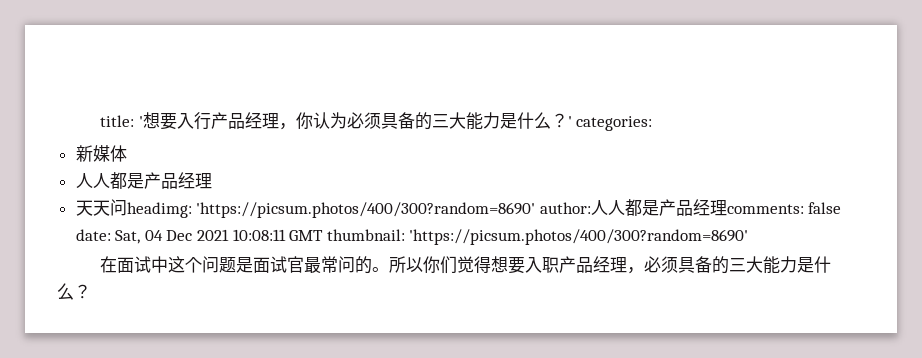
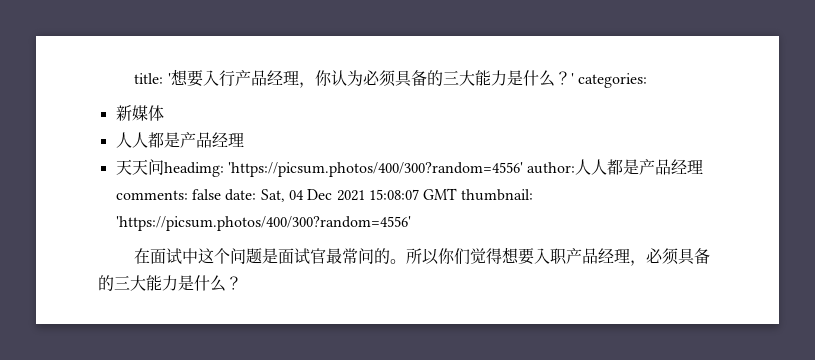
[196,202,536,218] 'https://picsum.photos/400/300?random=8690' -> [227,162,523,177] 'https://picsum.photos/400/300?random=4556'
[232,229,286,241] 10:08:11 -> [368,189,419,200] 15:08:07
[409,229,749,245] 'https://picsum.photos/400/300?random=8690' -> [115,216,411,231] 'https://picsum.photos/400/300?random=4556'

